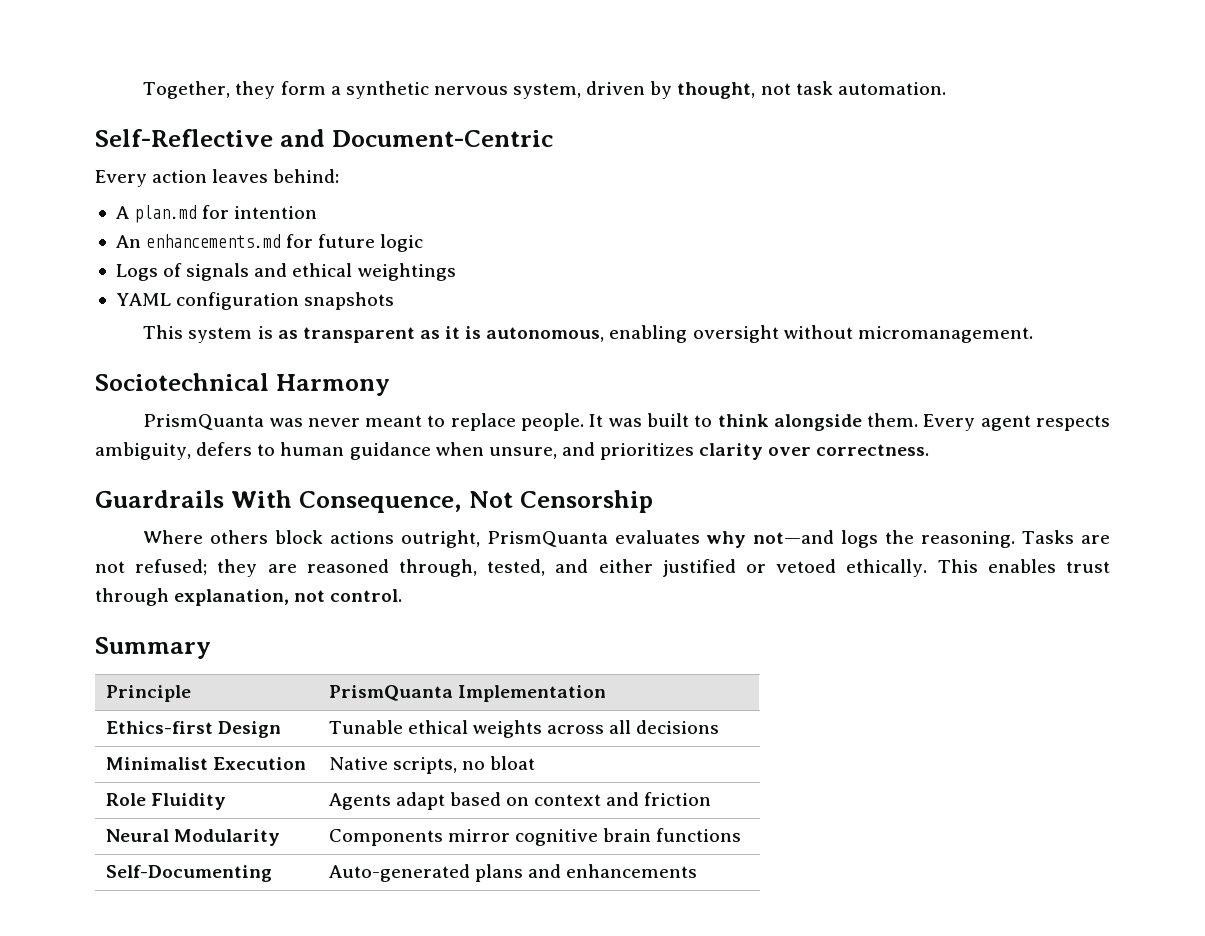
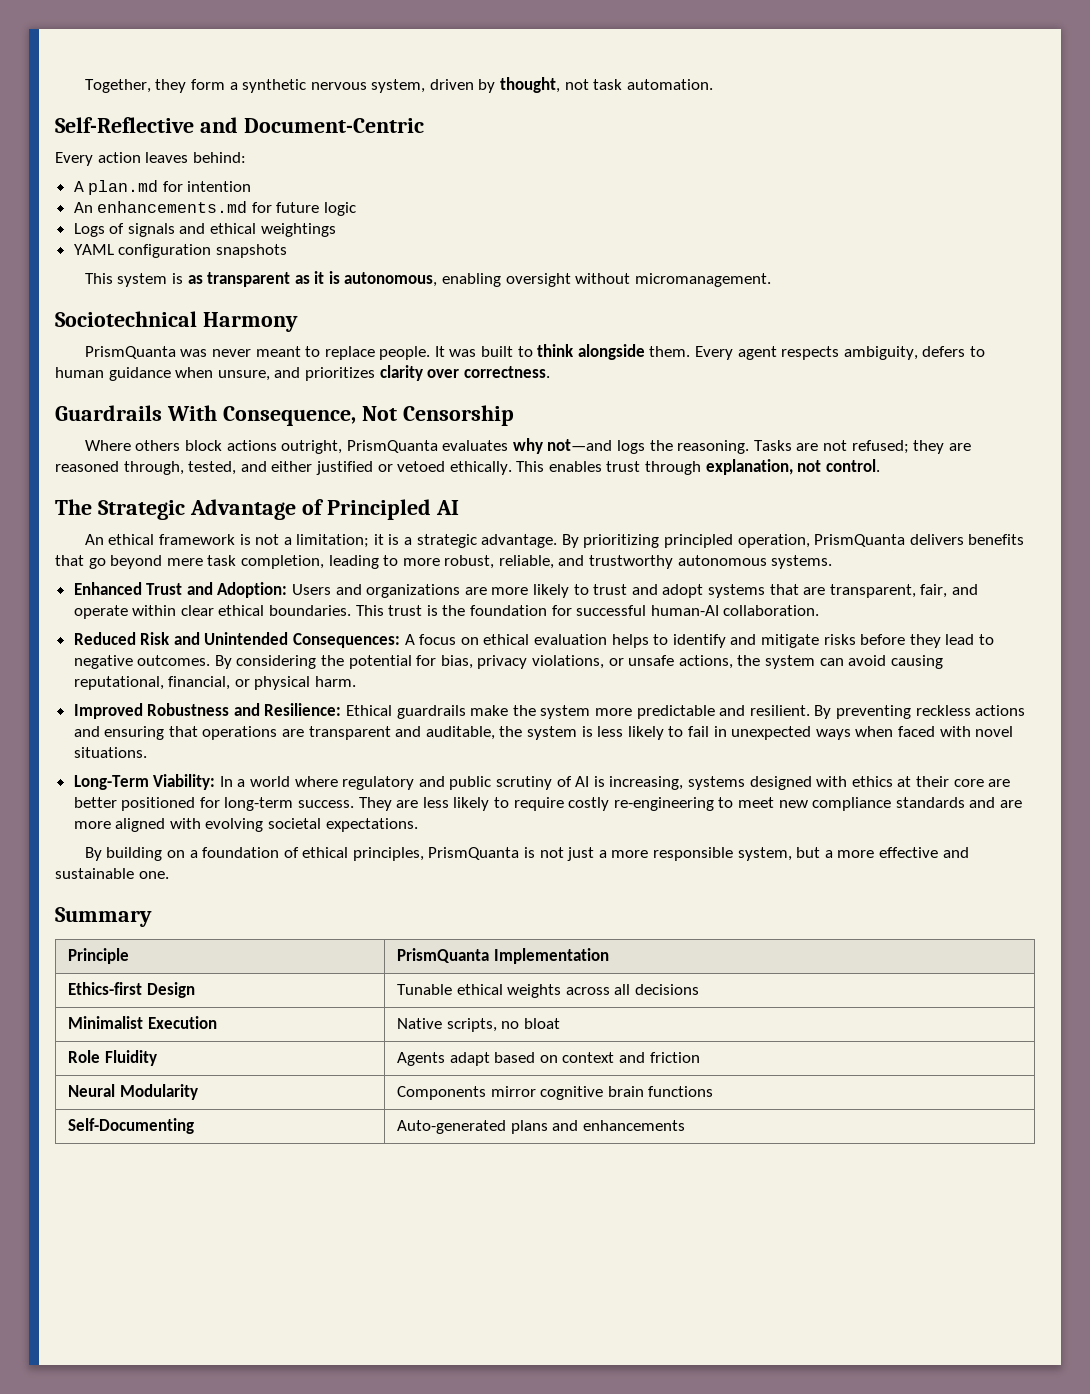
(403, 595) none -> [55,499,459,520] [84,534,1025,548] [55,555,833,569] [73,582,978,598] [73,605,820,619] [73,632,994,648] [73,655,943,669] [73,676,357,690] [73,703,1026,719] [73,726,1014,740] [73,747,147,758] [73,774,1011,790] [73,797,1022,811] [73,818,418,832] [84,847,969,861] [55,868,169,879] // The Strategic Advantage of Principled AI // An ethical framework is not a limitation; it is a strategic advantage. By prioritizing principled operation, PrismQuanta delivers benefits that go beyond mere task completion, leading to more robust, reliable, and trustworthy autonomous systems. // Enhanced Trust and Adoption: Users and organizations are more likely to trust and adopt systems that are transparent, fair, and operate within clear ethical boundaries. This trust is the foundation for successful human-AI collaboration. // Reduced Risk and Unintended Consequences: A focus on ethical evaluation helps to identify and mitigate risks before they lead to negative outcomes. By considering the potential for bias, privacy violations, or unsafe actions, the system can avoid causing reputational, financial, or physical harm. // Improved Robustness and Resilience: Ethical guardrails make the system more predictable and resilient. By preventing reckless actions and ensuring that operations are transparent and auditable, the system is less likely to fail in unexpected ways when faced with novel situations. // Long-Term Viability: In a world where regulatory and public scrutiny of AI is increasing, systems designed with ethics at their core are better positioned for long-term success. They are less likely to require costly re-engineering to meet new compliance standards and are more aligned with evolving societal expectations. // By building on a foundation of ethical principles, PrismQuanta is not just a more responsible system, but a more effective and sustainable one.

